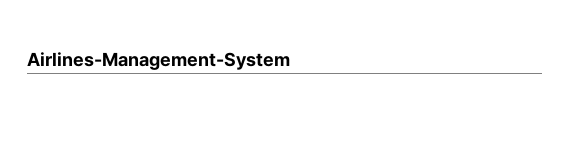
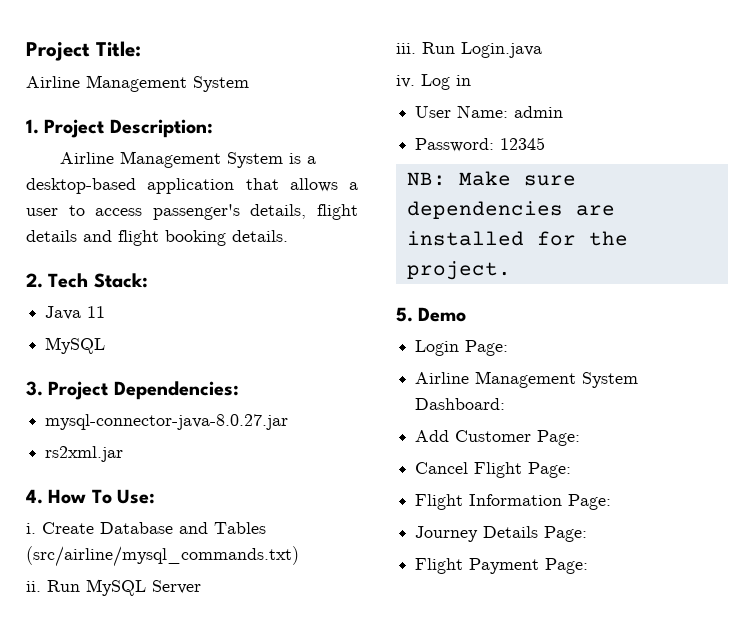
[27,52,290,70] Airlines-Management-System -> [26,41,141,61] [26,75,249,92] [26,119,213,138] [60,151,317,168] [26,178,358,194] [26,204,358,220] [26,230,288,246] [26,273,148,288] [45,306,106,320] [45,337,106,354] [26,381,239,400] [45,414,289,430] [45,446,124,462] [26,489,156,504] [26,522,266,534] [26,546,299,567] [26,579,201,596] [396,42,542,58] [396,74,471,90] [415,105,564,118] [415,137,546,152] [406,171,576,186] [406,201,615,219] [406,231,628,246] [406,261,511,280] [396,307,467,322] [415,340,509,356] [415,371,639,388] [415,398,506,410] [415,430,581,446] [415,462,572,478] [415,494,612,510] [415,526,588,542] [415,558,589,574] Project Title: // Airline Management System // 1. Project Description: // Airline Management System is a desktop-based application that allows a user to access passenger's details, flight details and flight booking details. // 2. Tech Stack: // Java 11 // MySQL // 3. Project Dependencies: // mysql-connector-java-8.0.27.jar // rs2xml.jar // 4. How To Use: // i. Create Database and Tables (src/airline/mysql_commands.txt) // ii. Run MySQL Server // iii. Run Login.java // iv. Log in // User Name: admin // Password: 12345 // NB: Make sure dependencies are installed for the project. // 5. Demo // Login Page: // Airline Management System Dashboard: // Add Customer Page: // Cancel Flight Page: // Flight Information Page: // Journey Details Page: // Flight Payment Page:

